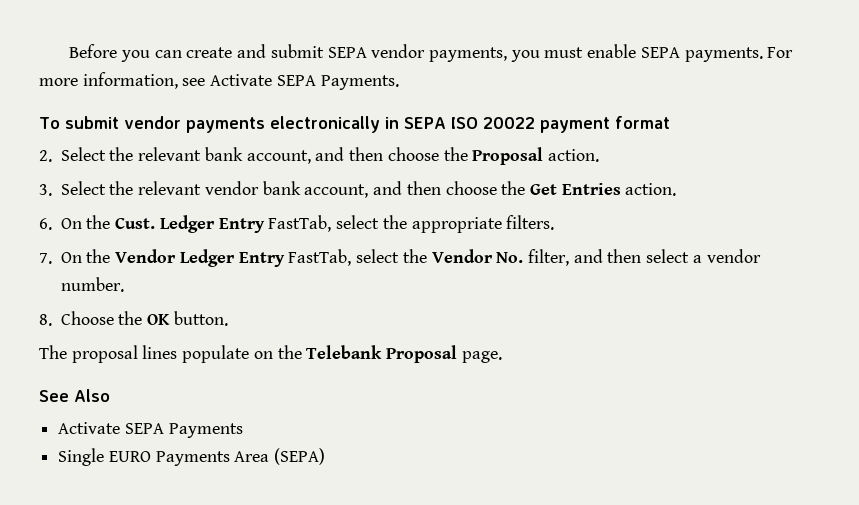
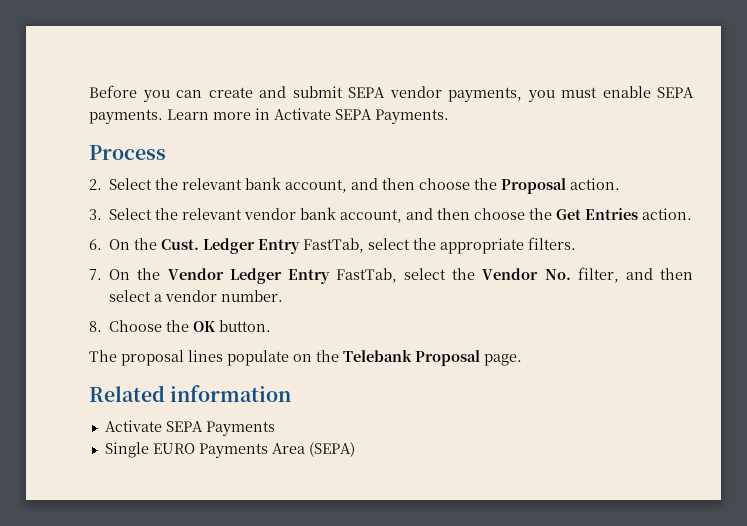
[767,47,794,58] [39,72,206,89] For more information, see -> [167,108,270,120] Learn more in
[39,116,670,133] To submit vendor payments electronically in SEPA ISO 20022 payment format -> [89,145,166,160] Process
[39,389,110,402] See Also -> [89,385,292,402] Related information

